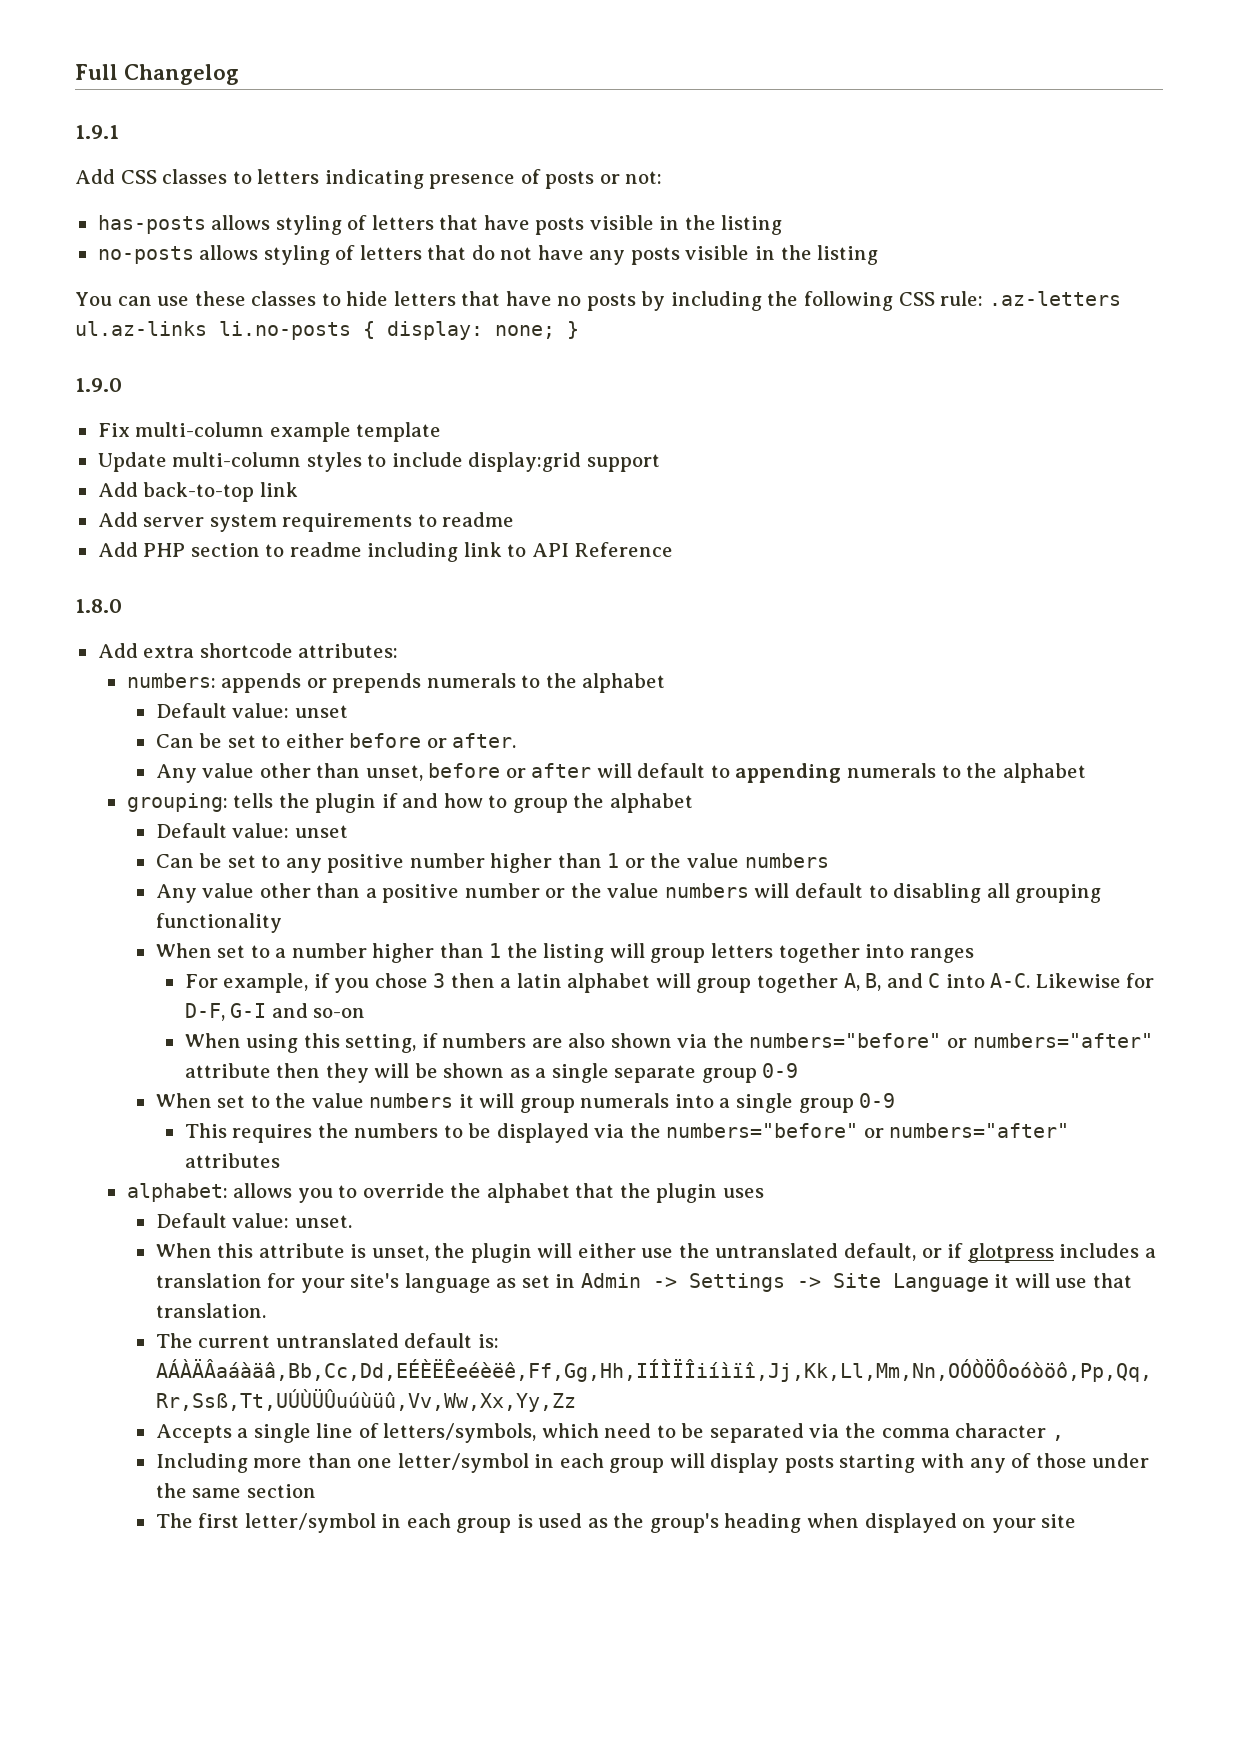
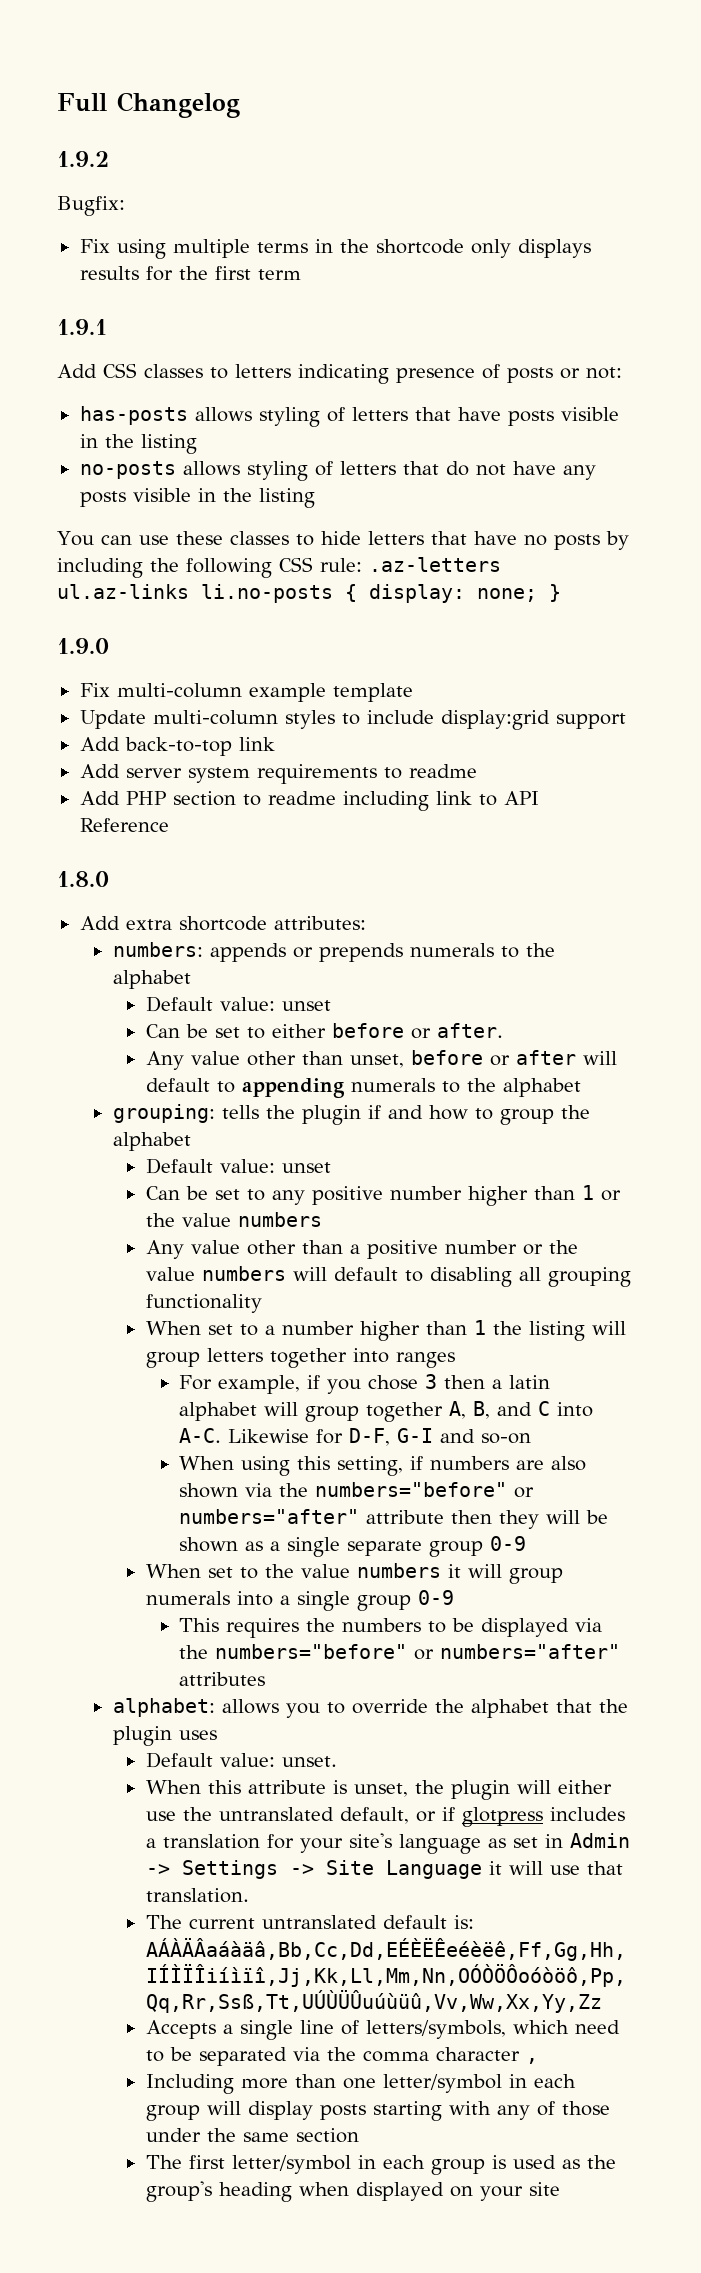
(240, 74) none -> [57,151,109,167] [57,196,125,216] [79,239,591,259] [79,266,301,281] // 1.9.2 // Bugfix: // Fix using multiple terms in the shortcode only displays results for the first term

